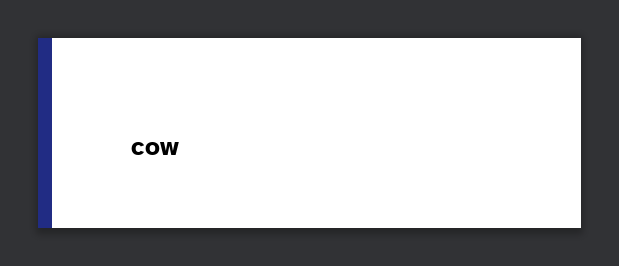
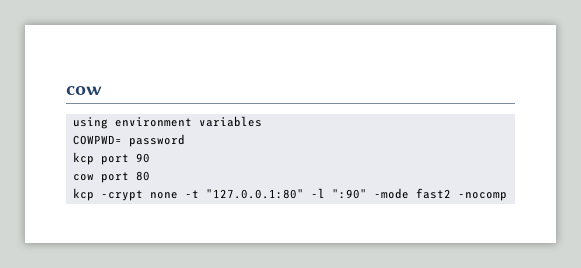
[131,142,179,155] cow -> [66,86,102,95] [72,116,262,129] [72,134,185,147] [72,152,150,165] [72,171,150,183] [72,188,507,201] cow // using environment variables // COWPWD= password // kcp port 90 // cow port 80 // kcp -crypt none -t "127.0.0.1:80" -l ":90" -mode fast2 -nocomp

